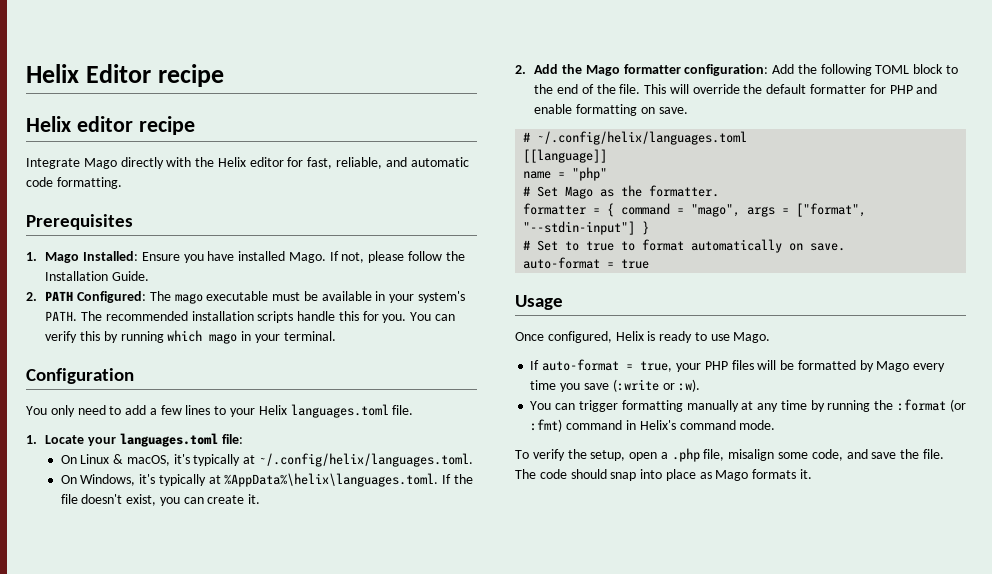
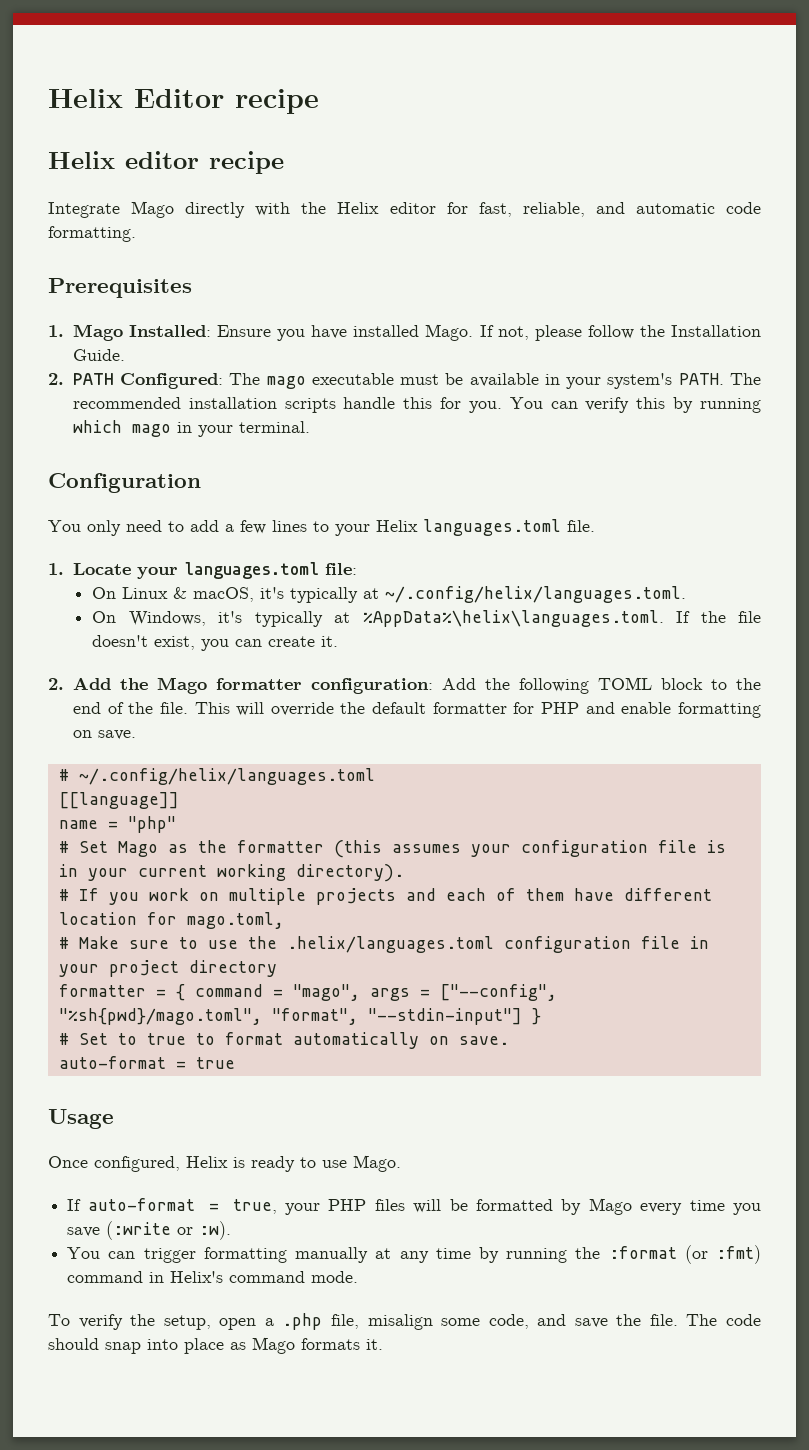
[649,185,720,197] formatter. -> [236,840,726,858] [58,864,404,882] [58,888,712,905] [58,912,284,929] [58,936,709,953] [58,960,277,977] formatter (this assumes your configuration file is in your current working directory). // # If you work on multiple projects and each of them have different location for mago.toml, // # Make sure to use the .helix/languages.toml configuration file in your project directory
[796,203,867,217] ["format", -> [439,984,557,1001] [58,1008,358,1025] ["--config", "%sh{pwd}/mago.toml", "format",

